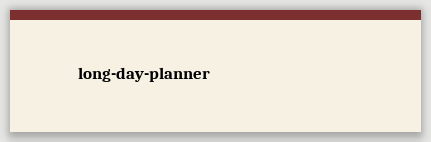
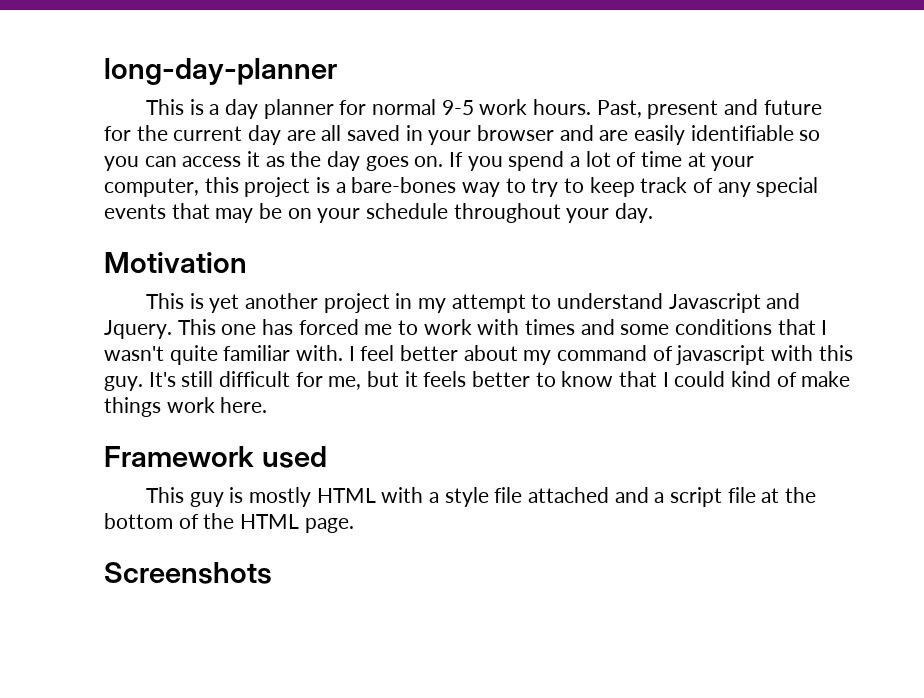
(210, 74) none -> [145,99,822,119] [104,125,821,145] [104,151,755,171] [104,177,819,197] [104,203,654,223] [104,252,247,273] [145,293,801,313] [104,319,828,339] [104,345,853,365] [104,371,851,391] [104,397,268,417] [104,446,327,468] [145,487,816,507] [104,513,354,533] [104,562,272,584] // This is a day planner for normal 9-5 work hours. Past, present and future for the current day are all saved in your browser and are easily identifiable so you can access it as the day goes on. If you spend a lot of time at your computer, this project is a bare-bones way to try to keep track of any special events that may be on your schedule throughout your day. // Motivation // This is yet another project in my attempt to understand Javascript and Jquery. This one has forced me to work with times and some conditions that I wasn't quite familiar with. I feel better about my command of javascript with this guy. It's still difficult for me, but it feels better to know that I could kind of make things work here. // Framework used // This guy is mostly HTML with a style file attached and a script file at the bottom of the HTML page. // Screenshots

